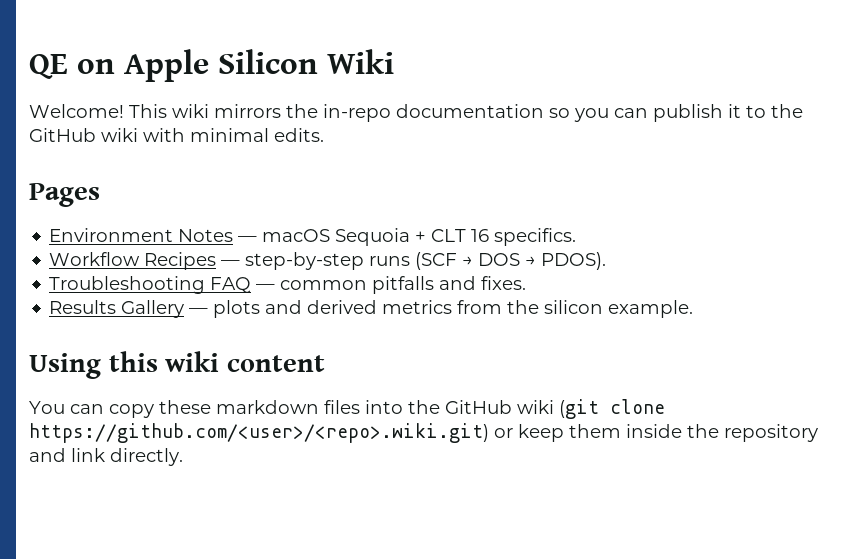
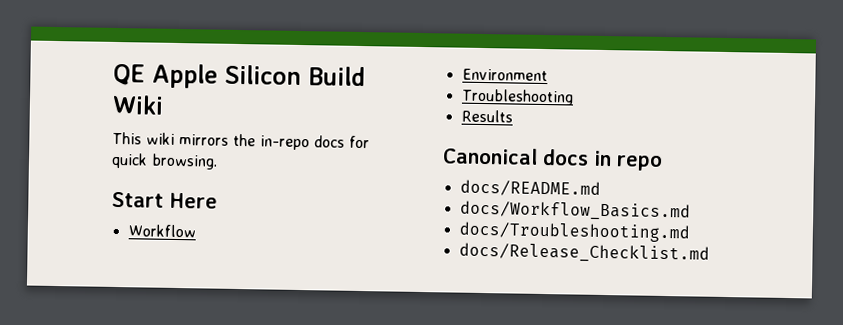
[77,59,115,74] on -> (146, 74) none
(318, 61) none -> [308,66,366,87] Build
[29,104,124,118] Welcome! -> (164, 104) none
[396,104,803,122] [29,128,324,142] [29,183,100,207] [49,228,577,246] [49,252,607,270] [49,276,527,294] [49,300,694,318] [29,351,325,379] [29,399,665,419] [29,423,818,443] [29,448,183,466] documentation so you can publish it to the GitHub wiki with minimal edits. // Pages // Environment Notes — macOS Sequoia + CLT 16 specifics. // Workflow Recipes — step-by-step runs (SCF → DOS → PDOS). // Troubleshooting FAQ — common pitfalls and fixes. // Results Gallery — plots and derived metrics from the silicon example. // Using this wiki content // You can copy these markdown files into the GitHub wiki (git clone https://github.com/<user>/<repo>.wiki.git) or keep them inside the repository and link directly. -> [314,135,370,149] [111,152,218,170] [111,191,218,209] [127,224,196,238] [461,68,548,82] [460,88,574,106] [460,109,513,123] [442,147,663,171] [459,179,601,197] [459,200,691,222] [458,221,691,243] [458,242,710,264] docs for quick browsing. // Start Here // Workflow // Environment // Troubleshooting // Results // Canonical docs in repo // docs/README.md // docs/Workflow_Basics.md // docs/Troubleshooting.md // docs/Release_Checklist.md

